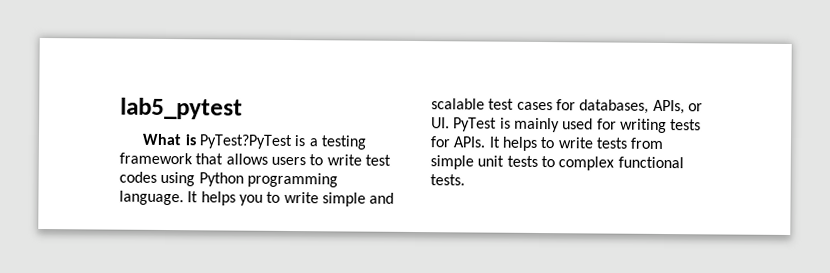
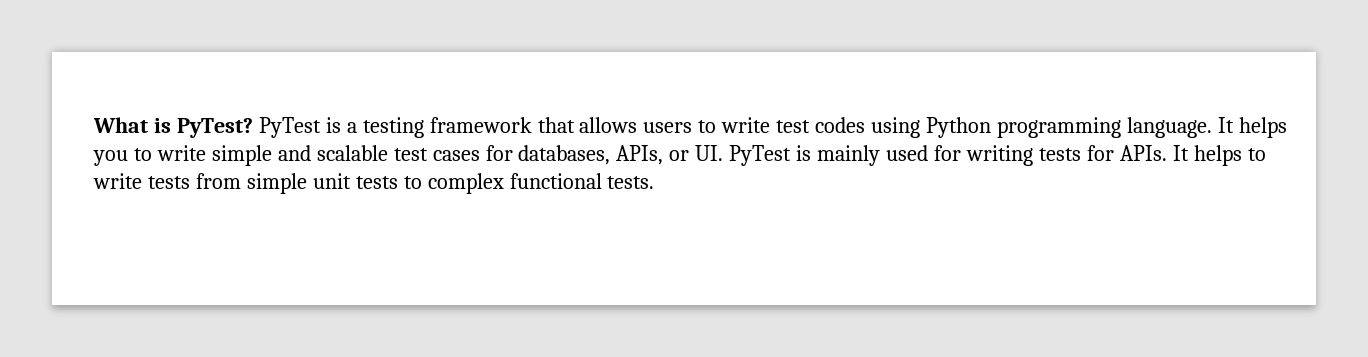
[120,97,243,120] lab5_pytest // -> (93, 125) none
[198,134,293,150] PyTest?PyTest -> [176,117,321,138] PyTest? PyTest

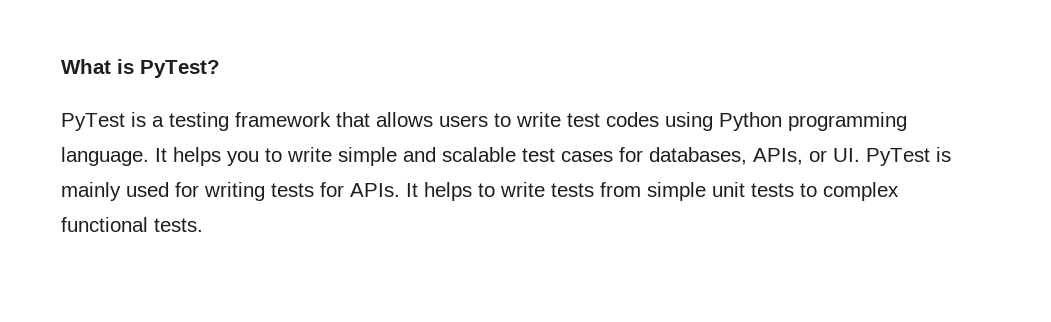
(253, 128) none -> (220, 69) //

